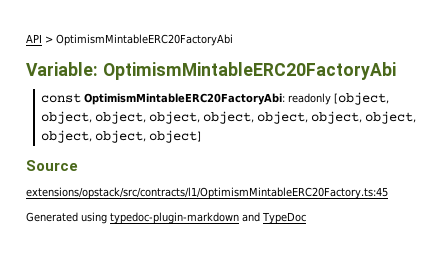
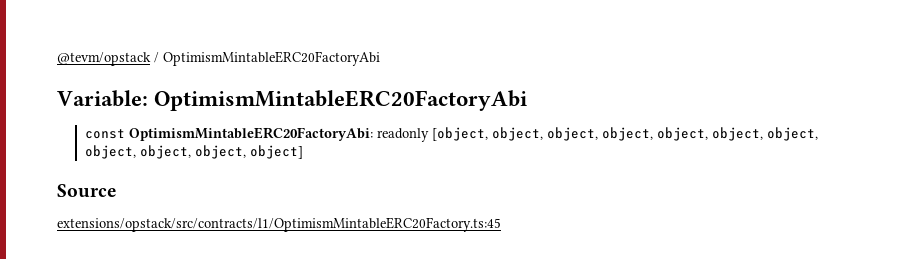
[26,34,53,43] API > -> [57,52,159,66] @tevm/opstack /
[26,212,306,224] // Generated using typedoc-plugin-markdown and TypeDoc -> (501, 224) none

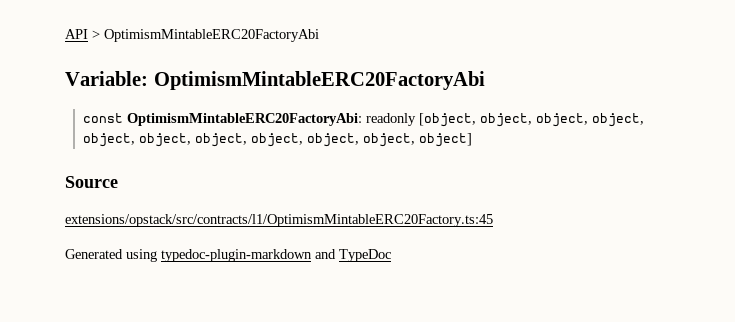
[57,52,159,66] @tevm/opstack / -> [65,29,100,39] API >
(501, 224) none -> [65,249,391,262] // Generated using typedoc-plugin-markdown and TypeDoc

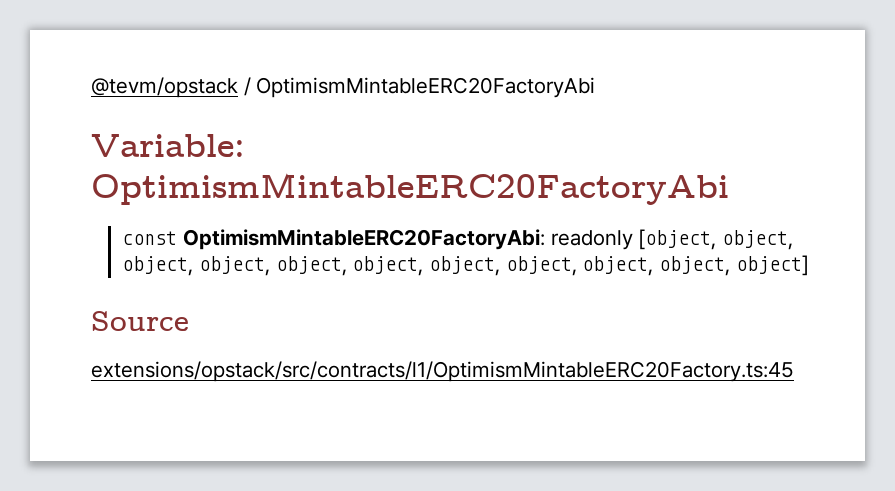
[65,29,100,39] API > -> [91,77,251,98] @tevm/opstack /
[65,249,391,262] // Generated using typedoc-plugin-markdown and TypeDoc -> (794, 371) none

